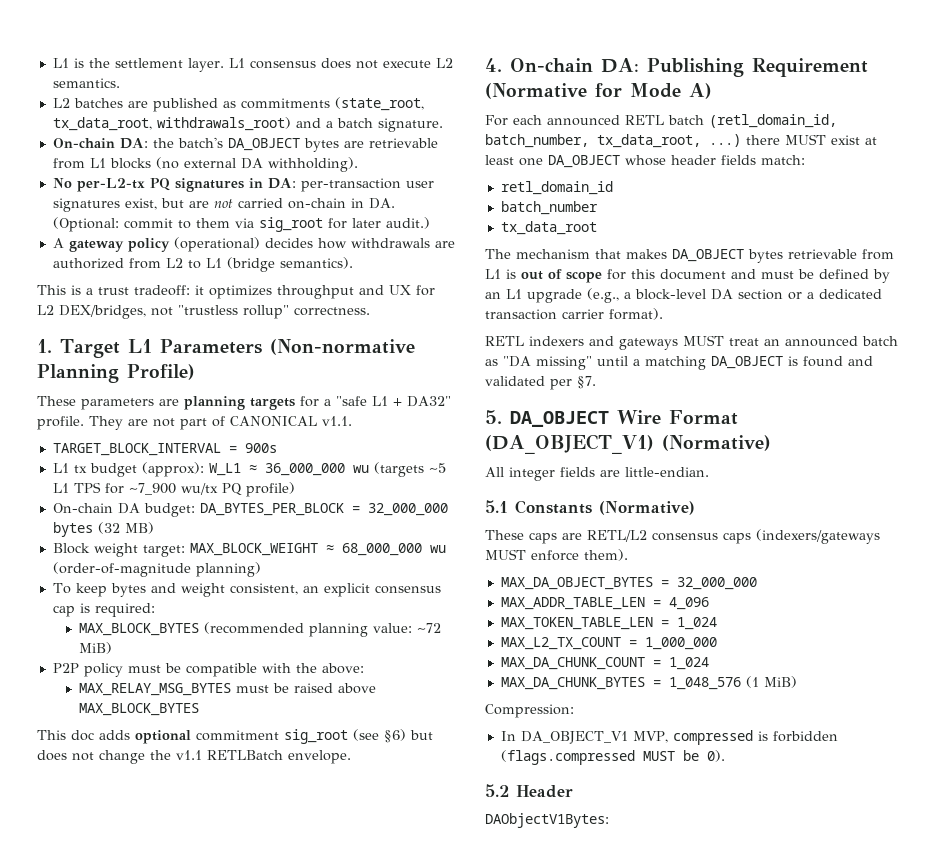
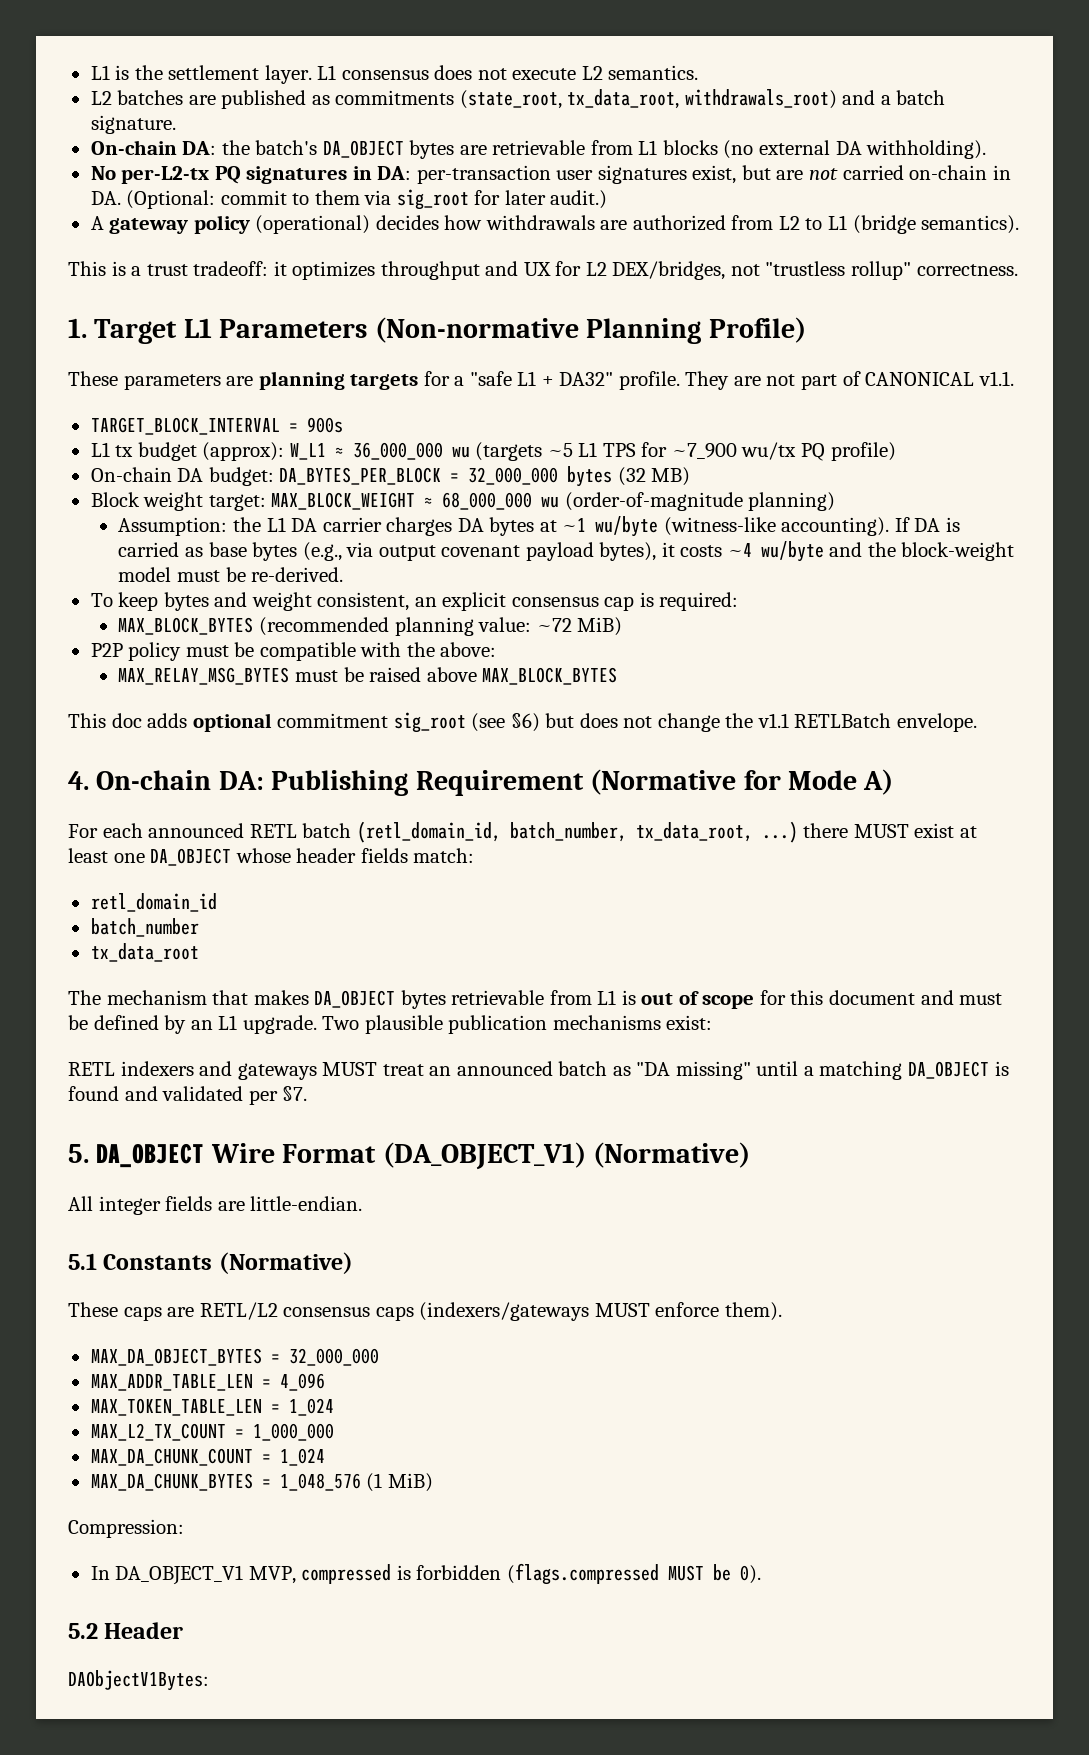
(261, 569) none -> [118,516,960,537] [118,541,1015,562] [118,567,344,582] // Assumption: the L1 DA carrier charges DA bytes at ~1 wu/byte (witness-like accounting). If DA is carried as base bytes (e.g., via output covenant payload bytes), it costs ~4 wu/byte and the block-weight model must be re-derived.
[527,288,882,303] [485,308,663,320] upgrade (e.g., a block-level DA section or a dedicated transaction carrier format). -> [242,1015,713,1034] upgrade. Two plausible publication mechanisms exist:

